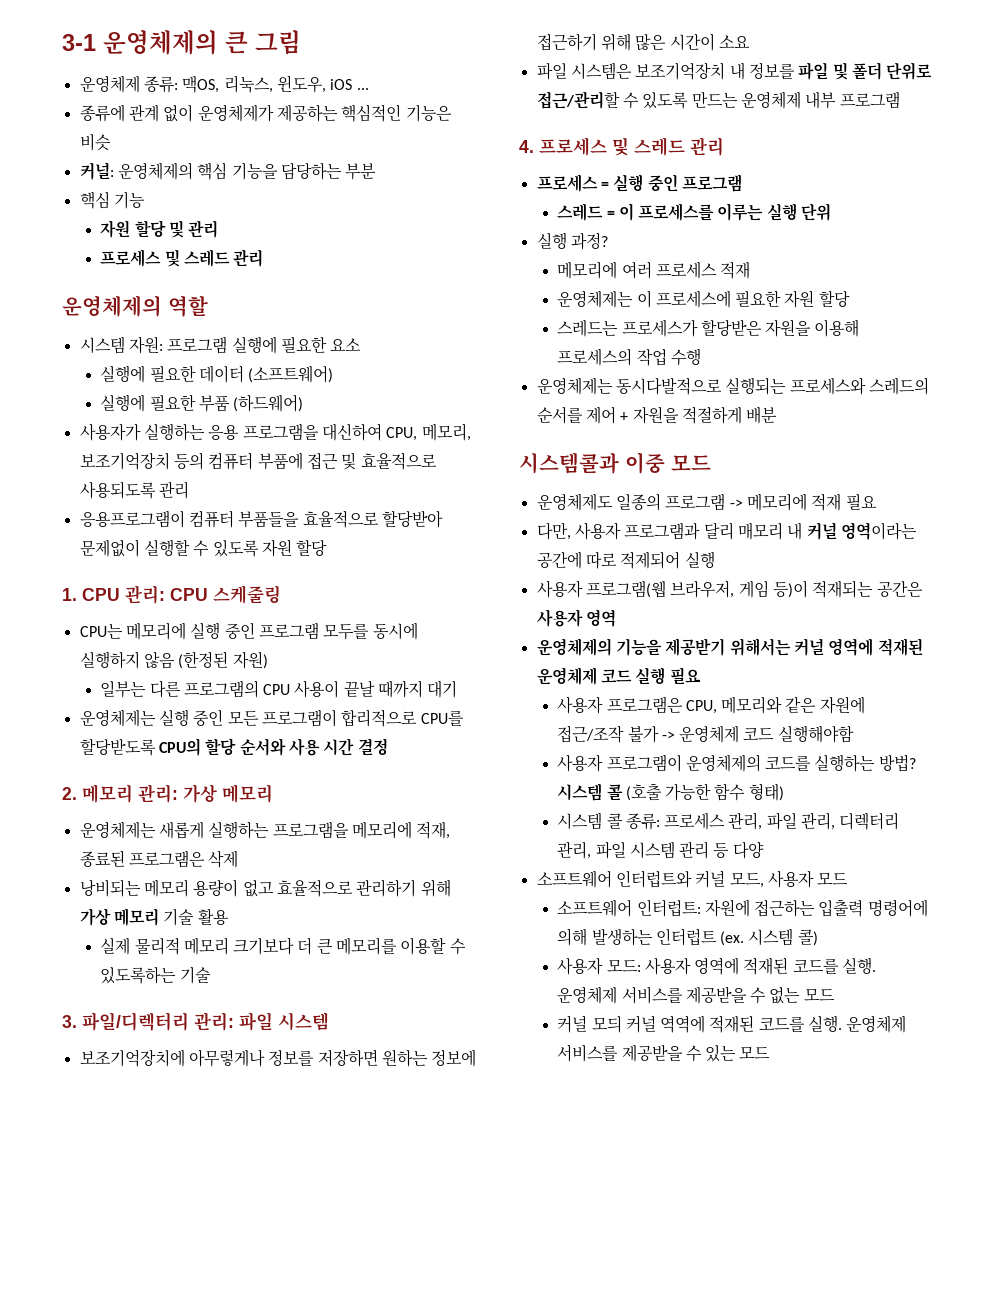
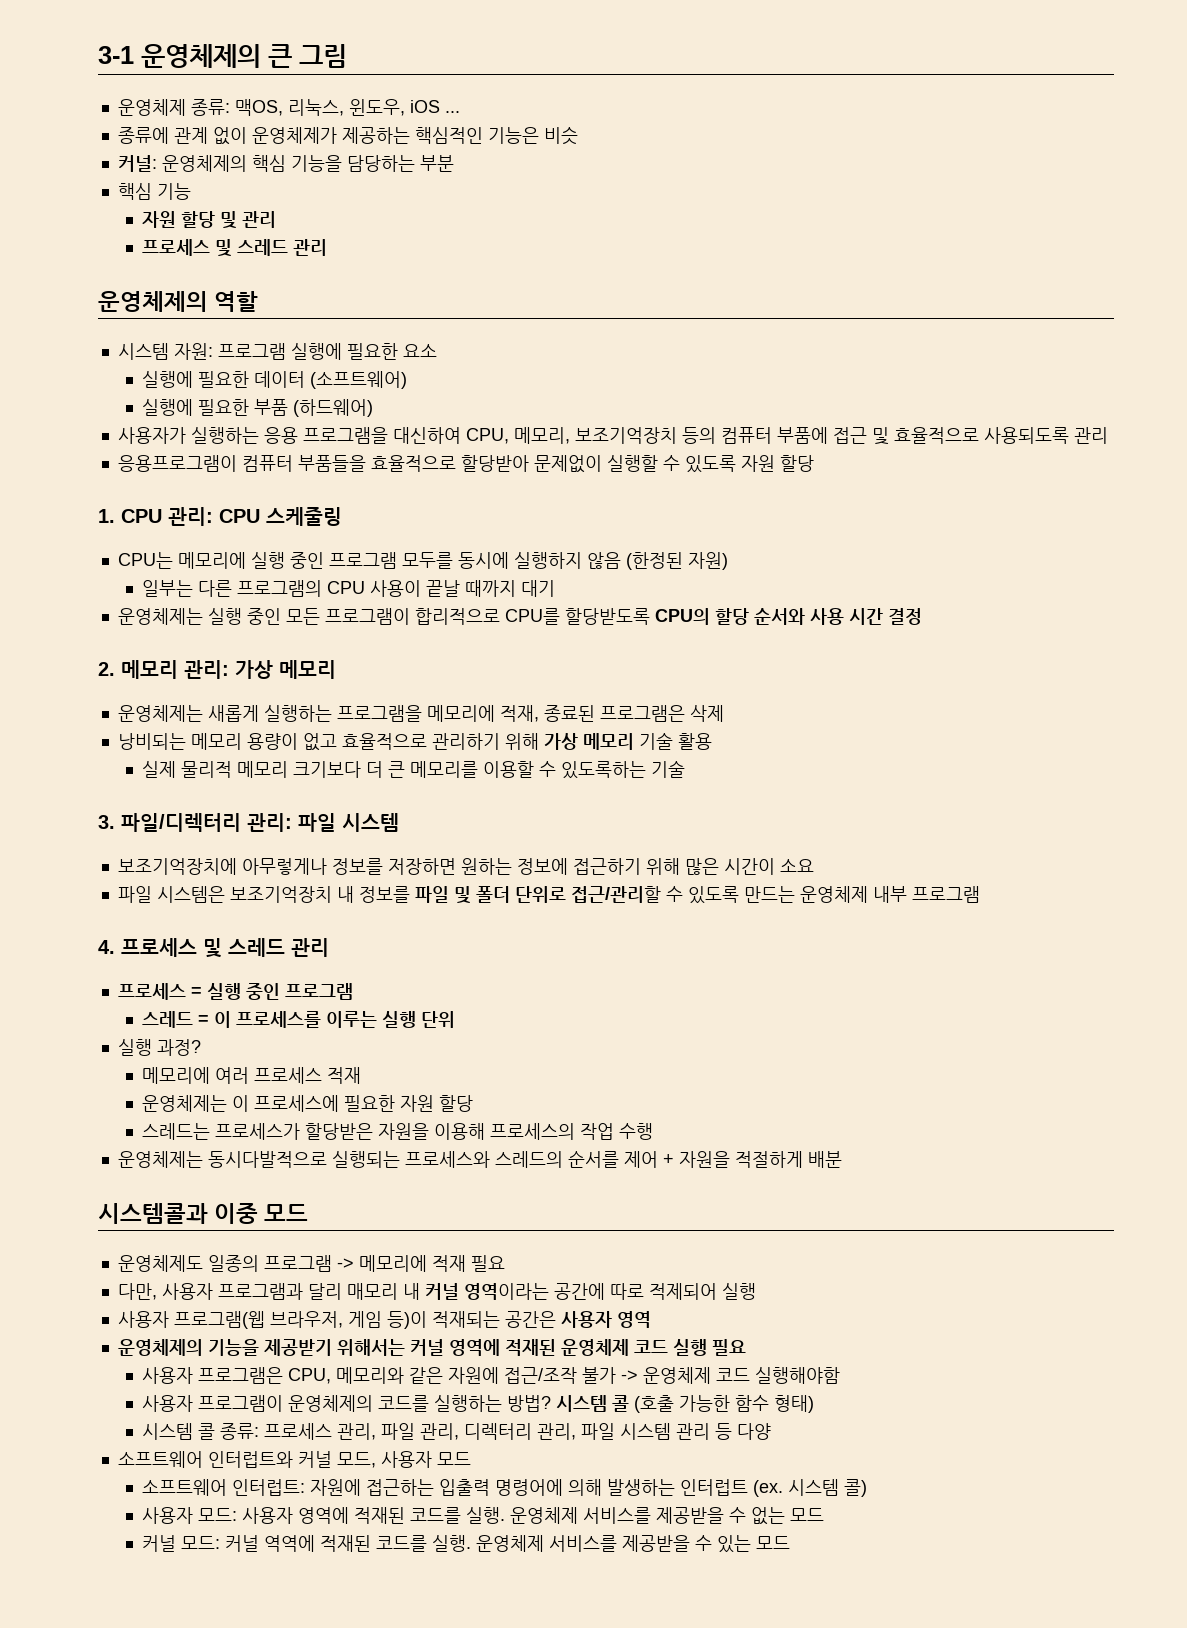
[591,1016,622,1033] 모듸 -> [181,1536,221,1549] 모드:

